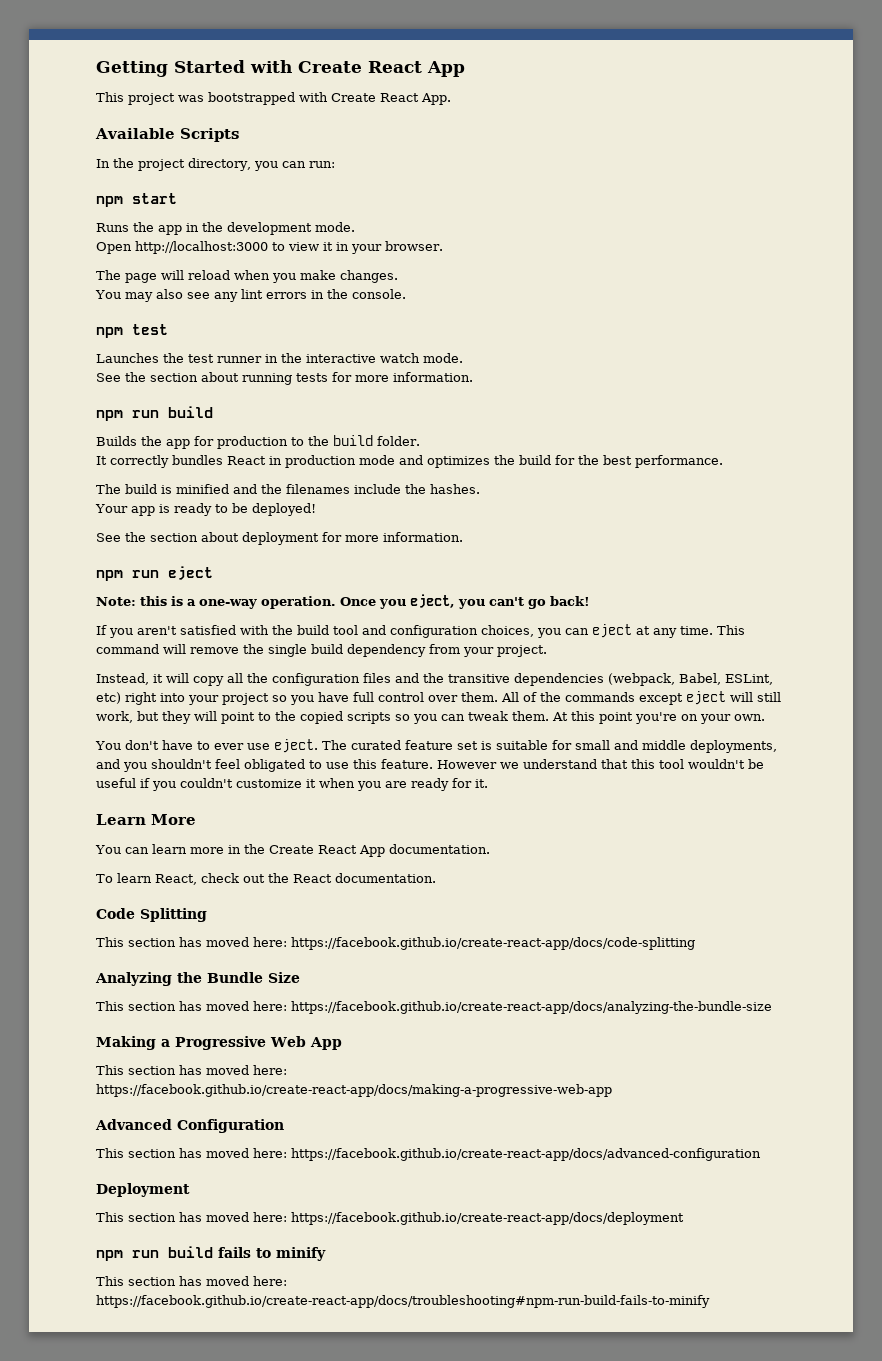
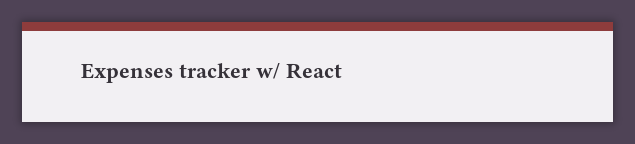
[96,60,465,77] [96,92,451,105] [95,128,239,142] [96,158,335,171] [96,193,177,207] [96,222,355,235] [96,241,443,254] [96,270,398,283] [95,289,406,302] [96,324,168,338] [96,353,463,363] [96,372,473,385] [96,406,213,421] [96,435,420,449] [96,455,723,468] [96,484,480,494] [95,503,316,516] [96,532,463,545] [96,566,213,581] [96,594,590,609] [96,624,745,638] [96,644,547,657] [96,673,773,686] [96,691,781,705] [96,711,765,724] [95,739,777,753] [96,759,764,772] [96,778,488,791] [96,814,196,825] [95,844,490,857] [96,873,436,885] [96,908,207,922] [96,937,695,950] [95,972,300,986] [96,1001,772,1014] [96,1036,342,1050] [96,1065,287,1075] [96,1084,612,1097] [95,1119,284,1133] [96,1148,761,1161] [96,1183,190,1197] [96,1212,684,1225] [96,1246,326,1261] [96,1276,287,1286] [96,1295,710,1308] Getting Started with Create React App // This project was bootstrapped with Create React App. // Available Scripts // In the project directory, you can run: // npm start // Runs the app in the development mode. // Open http://localhost:3000 to view it in your browser. // The page will reload when you make changes. // You may also see any lint errors in the console. // npm test // Launches the test runner in the interactive watch mode. // See the section about running tests for more information. // npm run build // Builds the app for production to the build folder. // It correctly bundles React in production mode and optimizes the build for the best performance. // The build is minified and the filenames include the hashes. // Your app is ready to be deployed! // See the section about deployment for more information. // npm run eject // Note: this is a one-way operation. Once you eject, you can't go back! // If you aren't satisfied with the build tool and configuration choices, you can eject at any time. This command will remove the single build dependency from your project. // Instead, it will copy all the configuration files and the transitive dependencies (webpack, Babel, ESLint, etc) right into your project so you have full control over them. All of the commands except eject will still work, but they will point to the copied scripts so you can tweak them. At this point you're on your own. // You don't have to ever use eject. The curated feature set is suitable for small and middle deployments, and you shouldn't feel obligated to use this feature. However we understand that this tool wouldn't be useful if you couldn't customize it when you are ready for it. // Learn More // You can learn more in the Create React App documentation. // To learn React, check out the React documentation. // Code Splitting // This section has moved here: https://facebook.github.io/create-react-app/docs/code-splitting // Analyzing the Bundle Size // This section has moved here: https://facebook.github.io/create-react-app/docs/analyzing-the-bundle-size // Making a Progressive Web App // This section has moved here: https://facebook.github.io/create-react-app/docs/making-a-progressive-web-app // Advanced Configuration // This section has moved here: https://facebook.github.io/create-react-app/docs/advanced-configuration // Deployment // This section has moved here: https://facebook.github.io/create-react-app/docs/deployment // npm run build fails to minify // This section has moved here: https://facebook.github.io/create-react-app/docs/troubleshooting#npm-run-build-fails-to-minify -> [81,63,342,83] Expenses tracker w/ React

